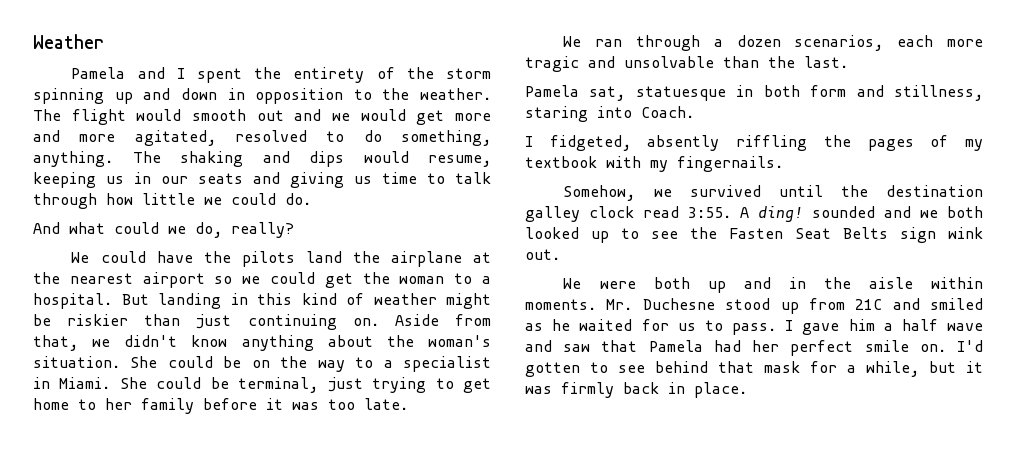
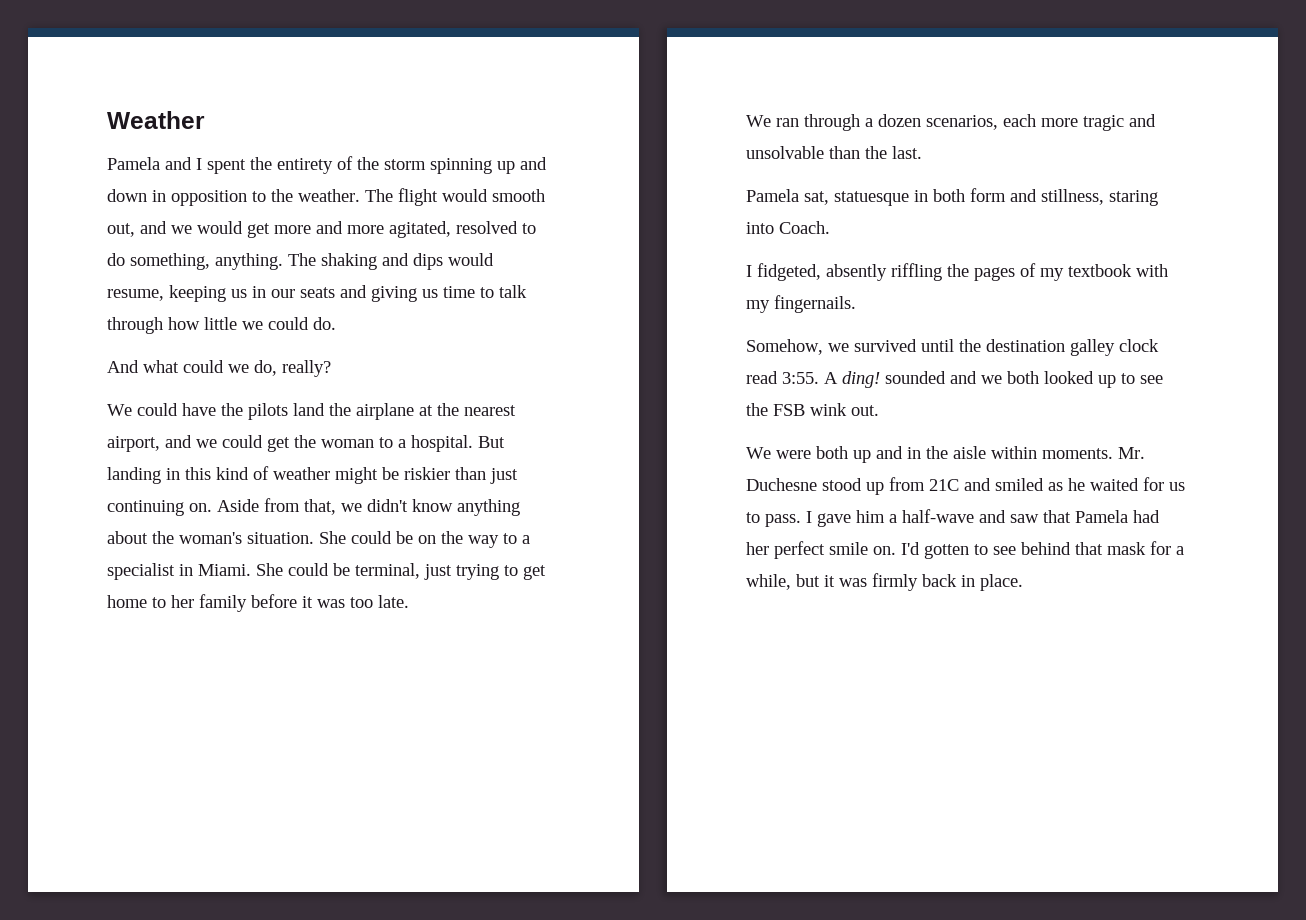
[256,110,284,121] out -> [107,223,135,237] out,
[142,272,233,288] airport so -> [107,435,192,452] airport, and
[729,227,936,243] Fasten Seat Belts sign -> [773,404,805,416] FSB
[901,319,983,331] half wave -> [902,509,974,523] half-wave

